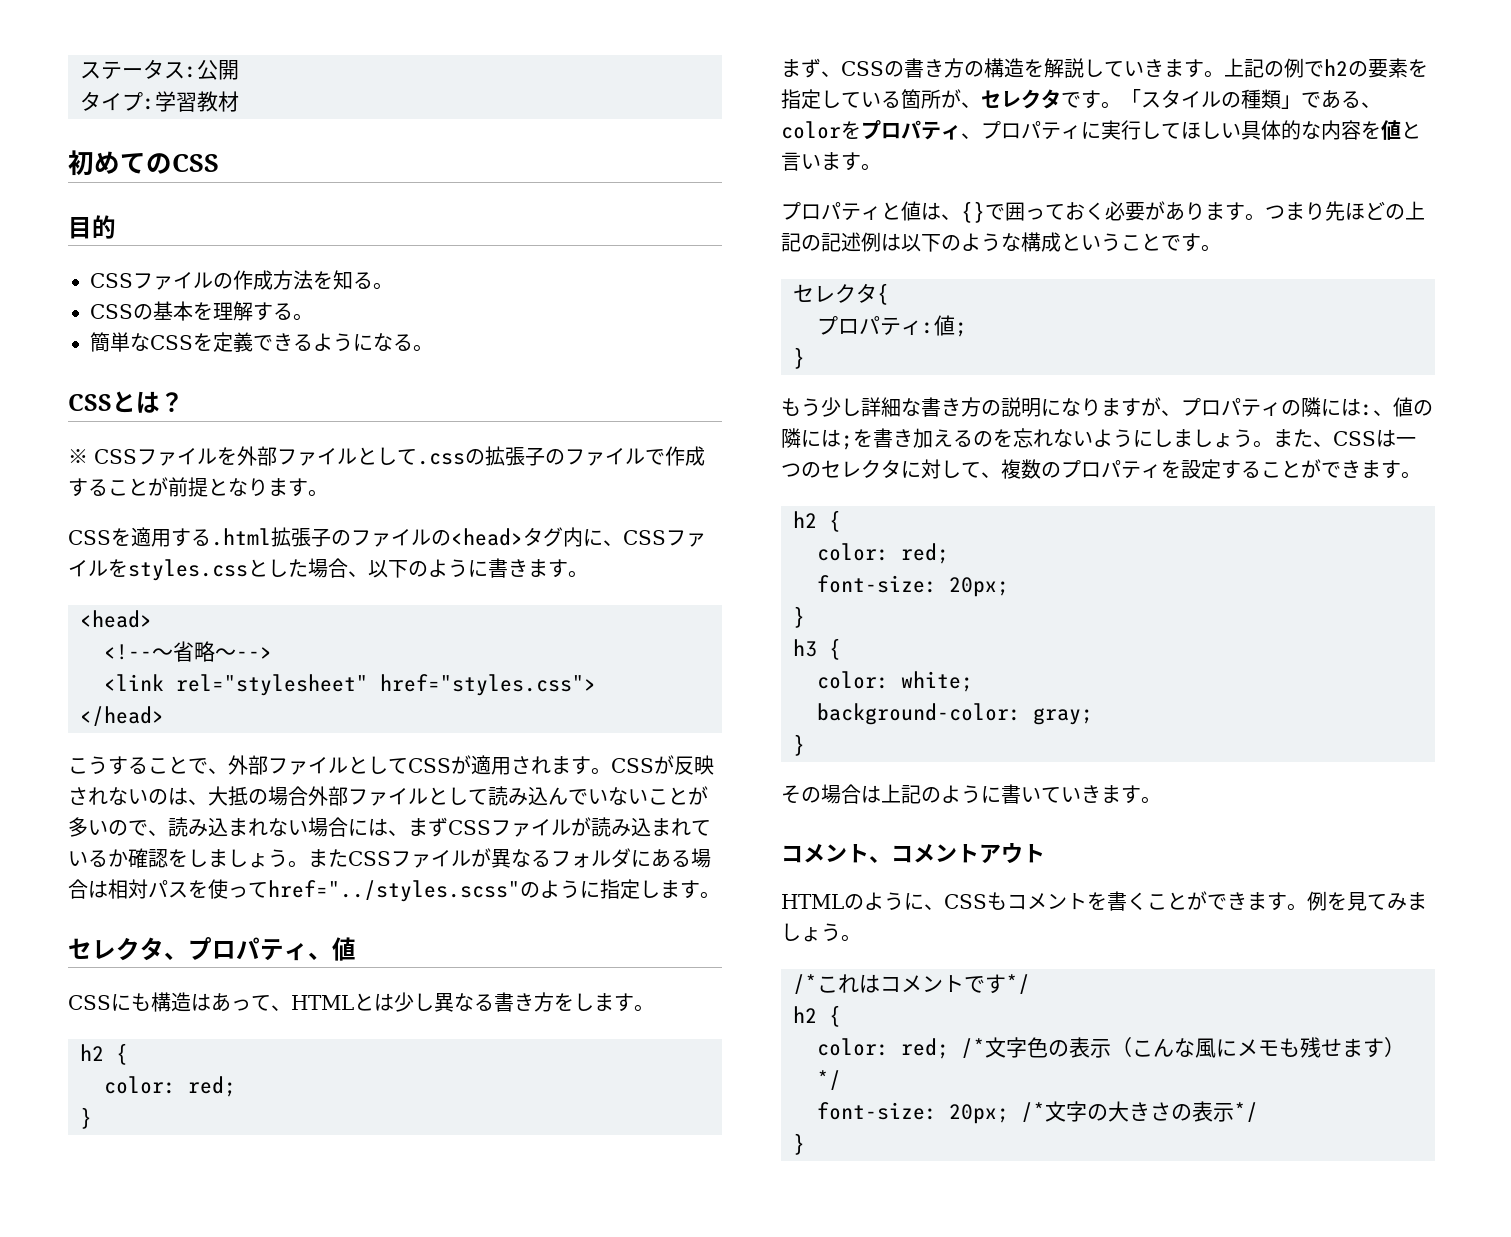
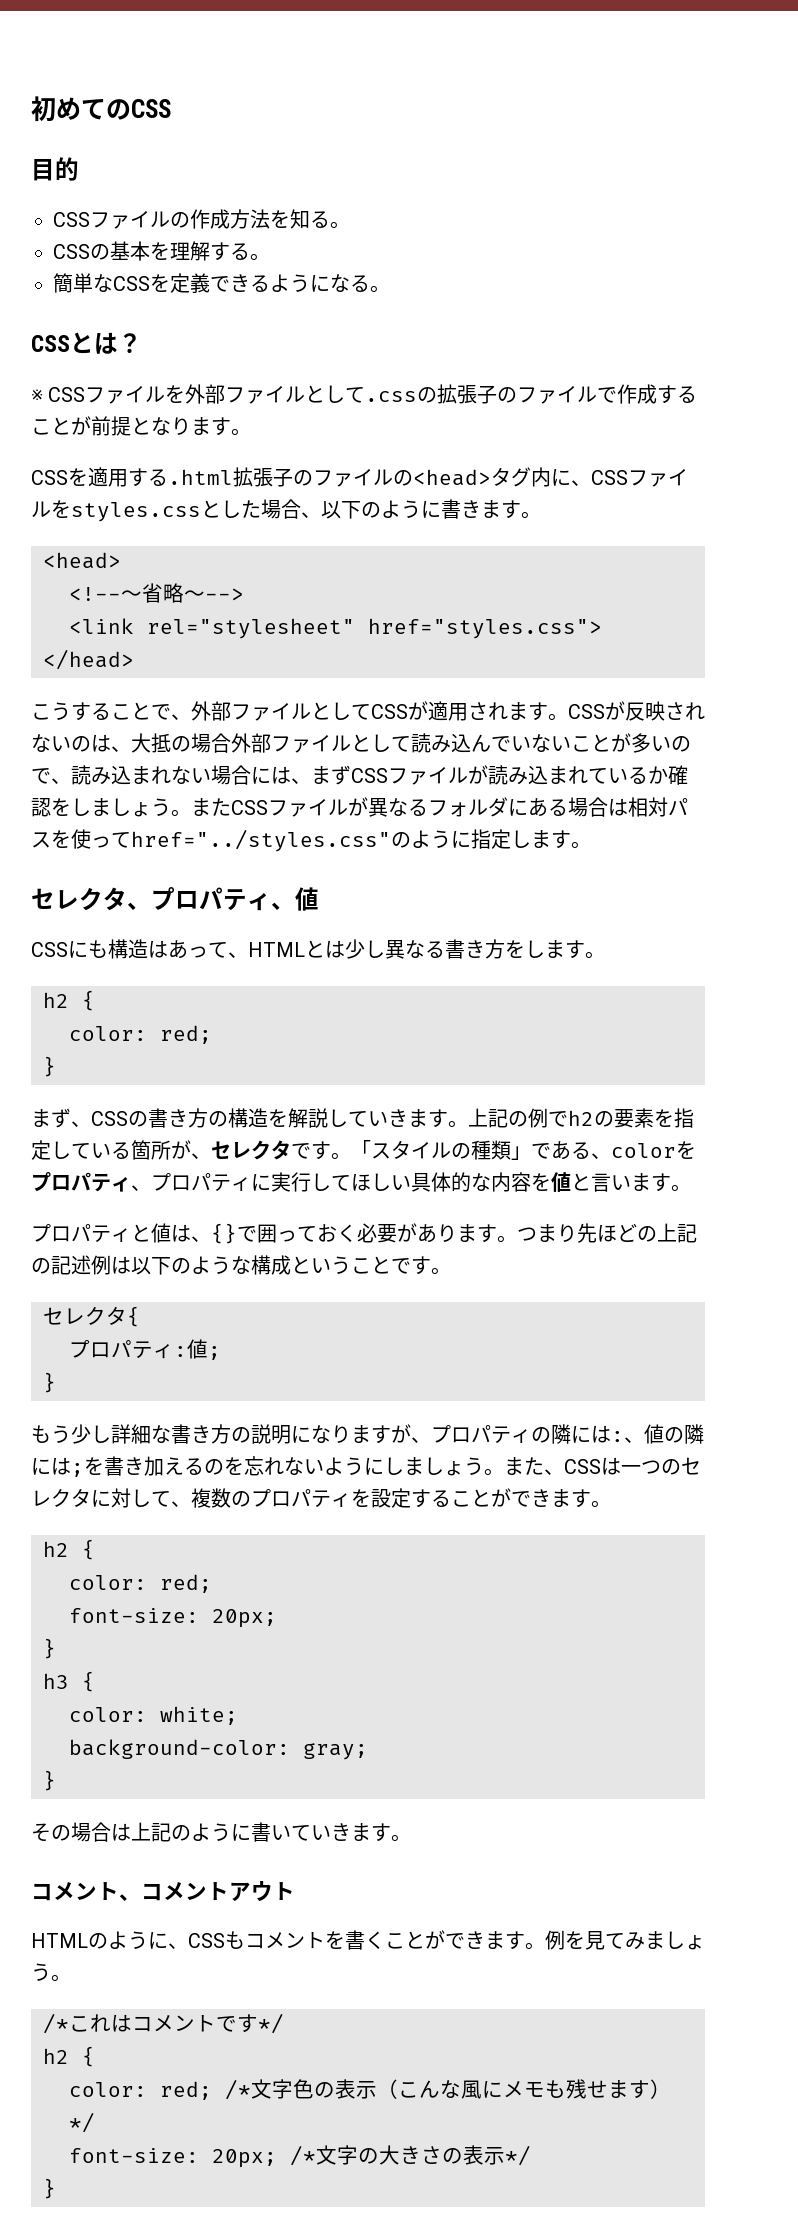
[80,59,239,80] [80,91,239,112] ステータス:公開 // タイプ:学習教材 // -> (31, 109) none
[268,880,520,902] href="../styles.scss" -> [131,829,391,852] href="../styles.css"

